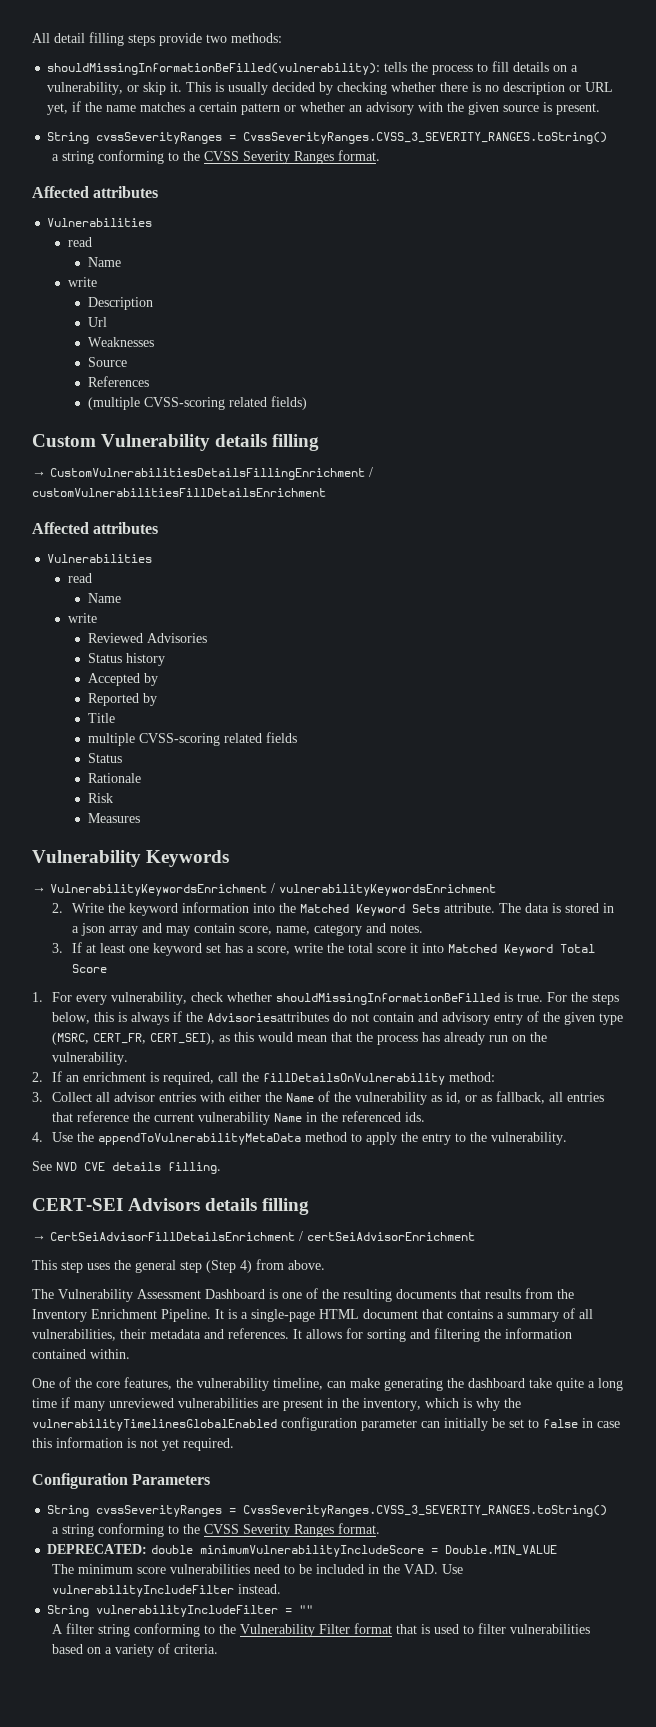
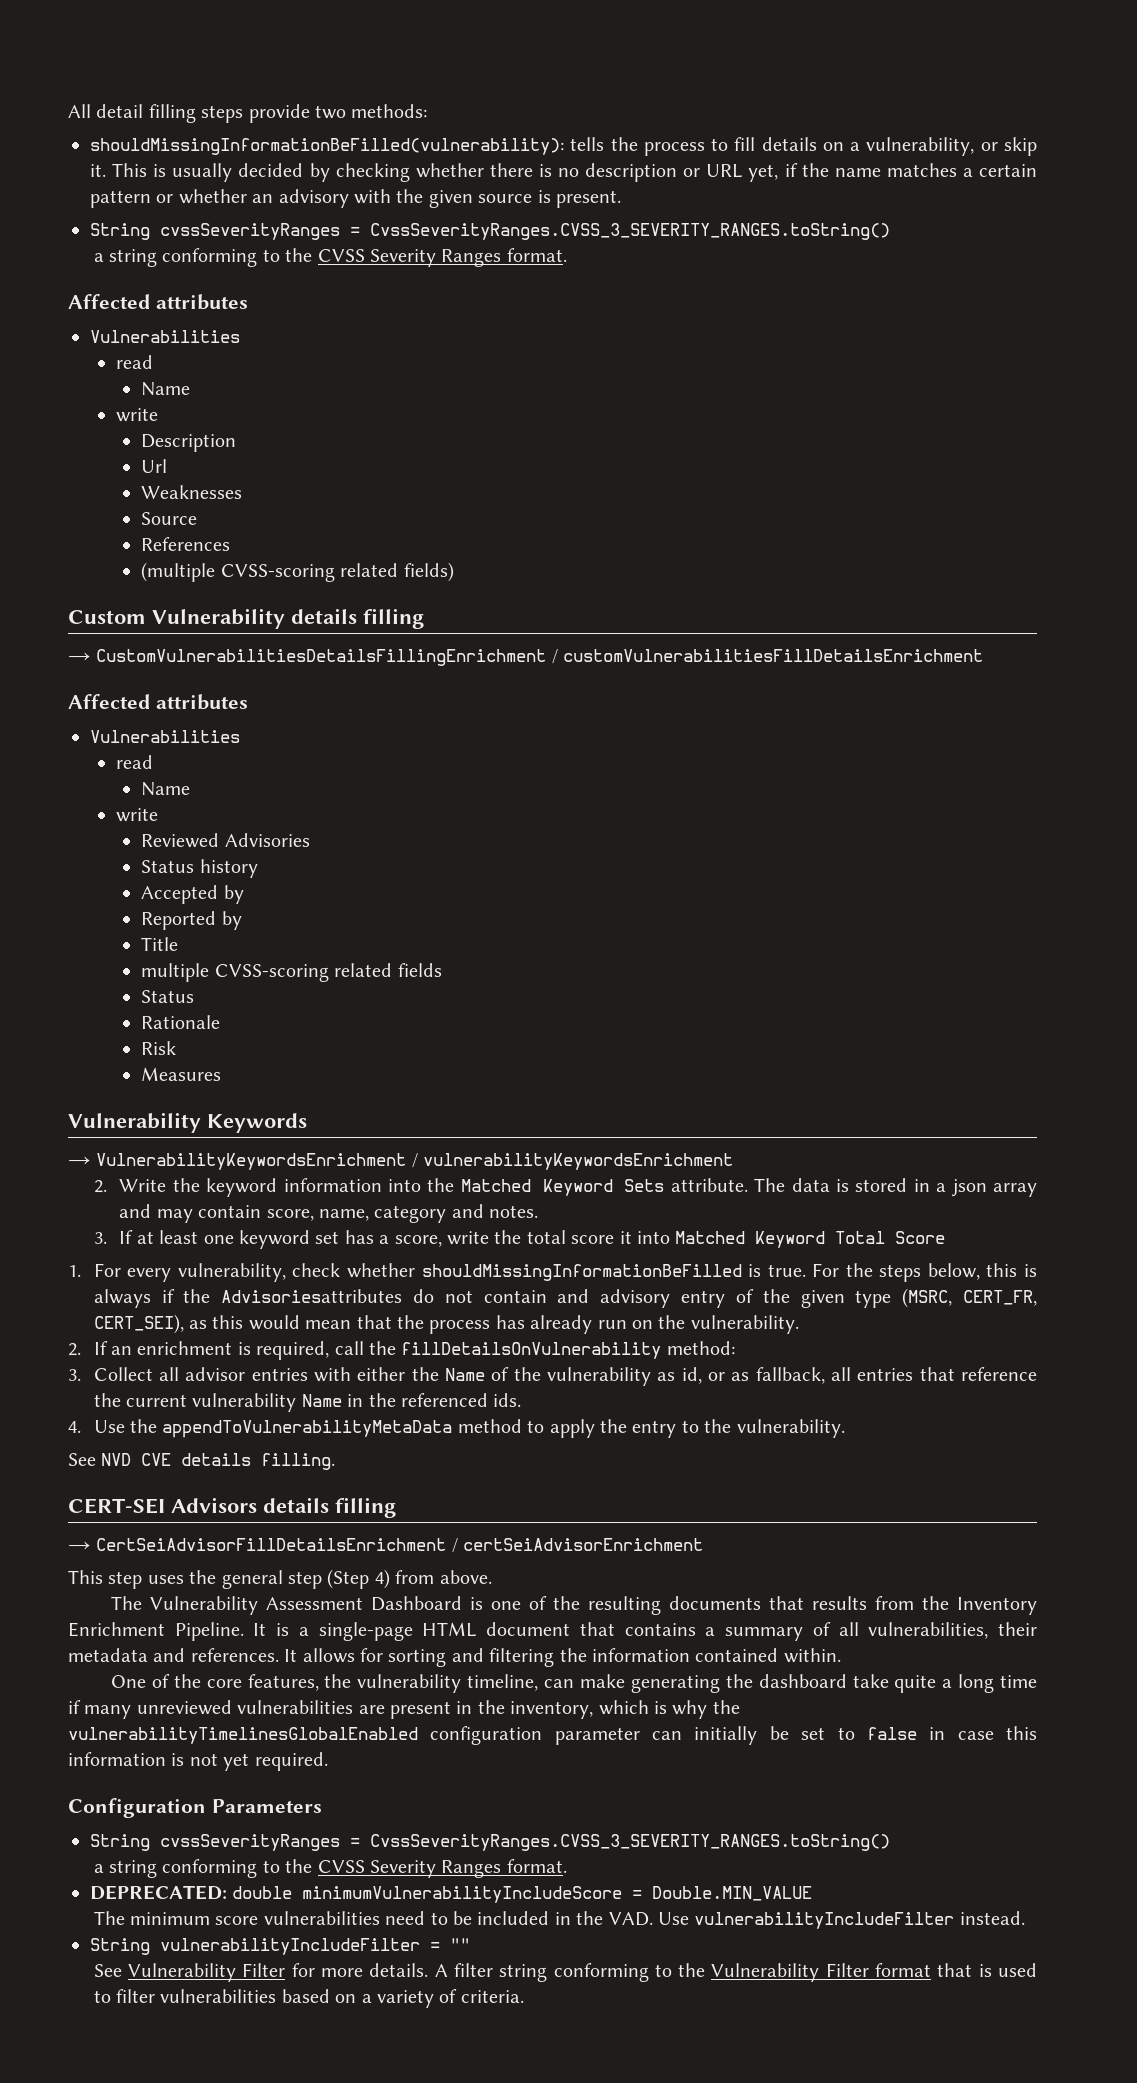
(314, 1609) none -> [93,1963,429,1982] See Vulnerability Filter for more details.

